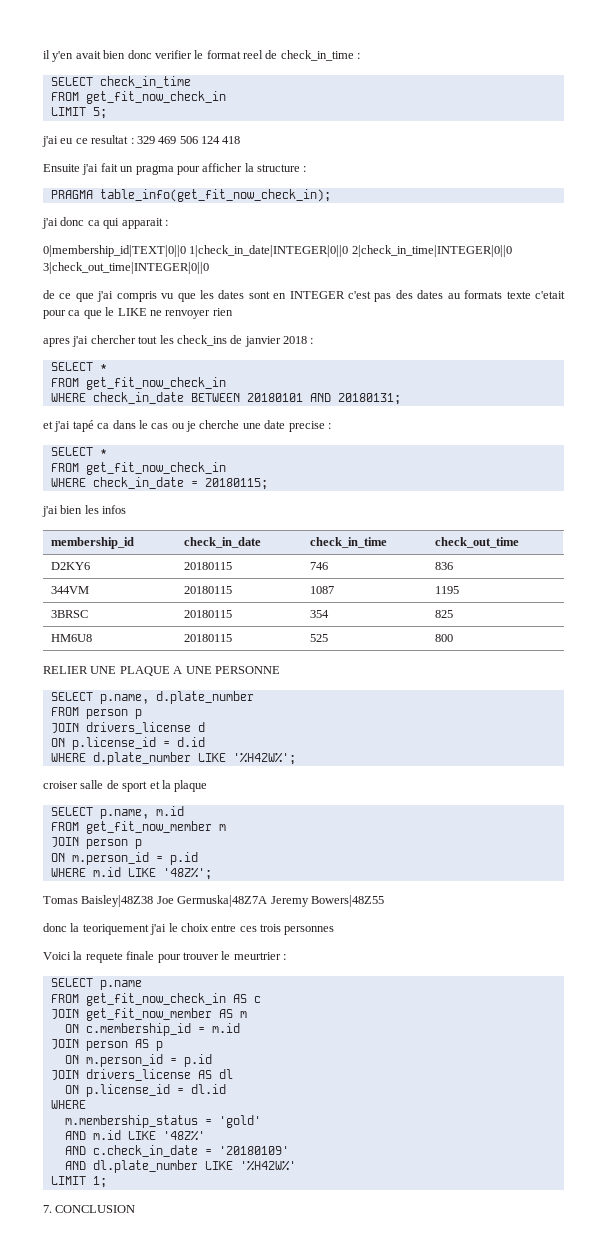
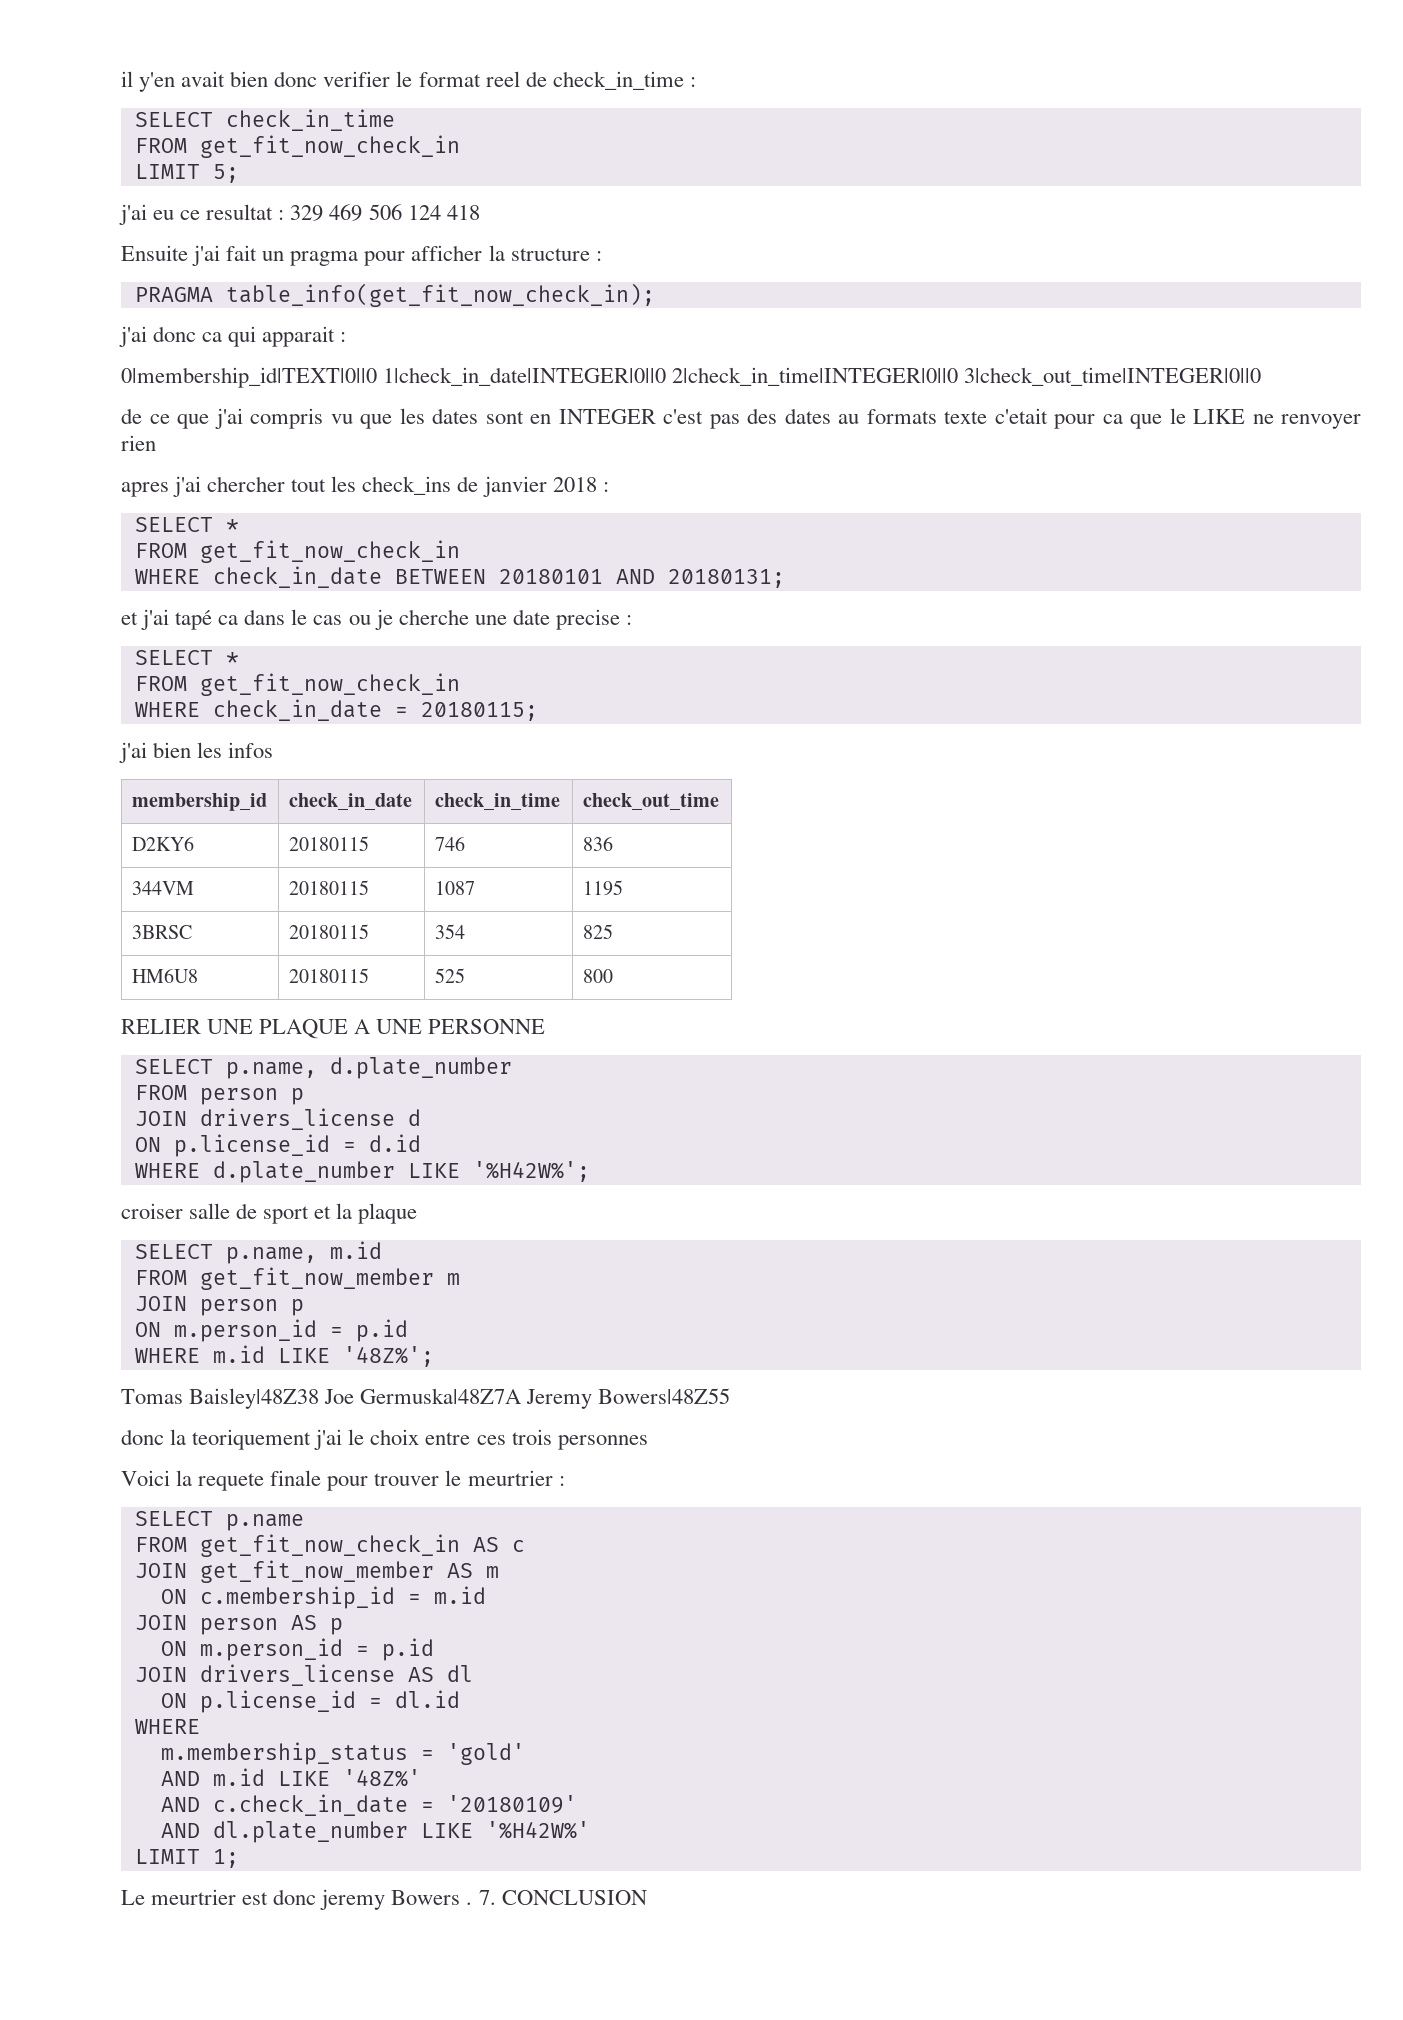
(107, 1182) none -> [121,1889,473,1910] Le meurtrier est donc jeremy Bowers .

